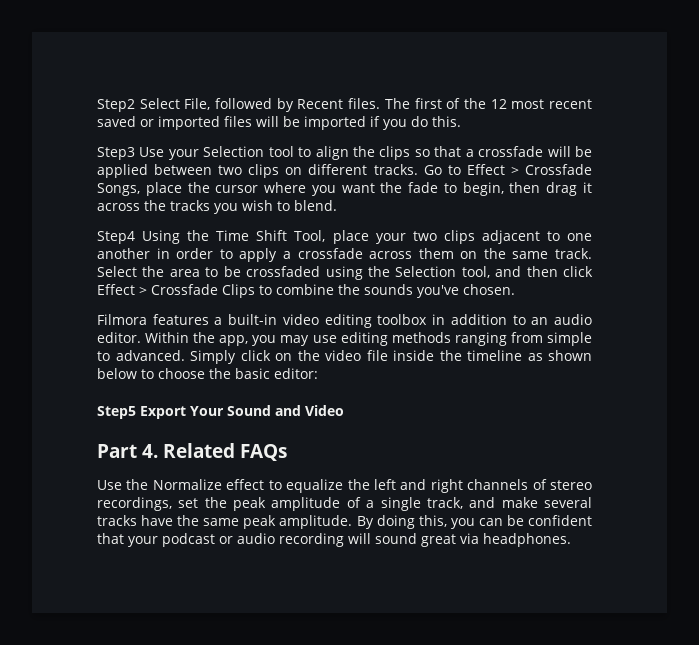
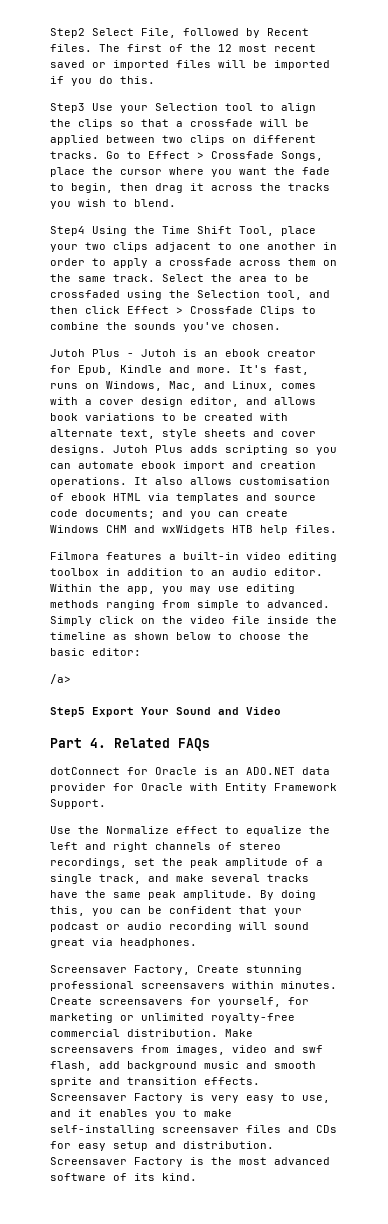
(515, 289) none -> [50,349,316,357] [50,365,309,375] [50,381,316,391] [50,397,316,407] [50,413,288,421] [50,429,316,439] [50,445,337,455] [50,461,316,471] [50,477,330,487] [50,493,316,503] [50,509,288,519] [50,525,337,535] // Jutoh Plus - Jutoh is an ebook creator for Epub, Kindle and more. It's fast, runs on Windows, Mac, and Linux, comes with a cover design editor, and allows book variations to be created with alternate text, style sheets and cover designs. Jutoh Plus adds scripting so you can automate ebook import and creation operations. It also allows customisation of ebook HTML via templates and source code documents; and you can create Windows CHM and wxWidgets HTB help files.
(318, 373) none -> [50,674,71,684] // /a>
(288, 452) none -> [50,767,330,775] [50,783,337,793] [50,799,106,809] // dotConnect for Oracle is an ADO.NET data provider for Oracle with Entity Framework Support.
(571, 540) none -> [50,965,302,975] [50,981,337,991] [50,997,309,1007] [50,1013,295,1023] [50,1029,253,1037] [50,1045,323,1055] [50,1061,316,1071] [50,1077,260,1087] [50,1093,330,1103] [50,1109,232,1119] [50,1125,337,1135] [50,1141,274,1151] [50,1157,330,1167] [50,1173,197,1181] // Screensaver Factory, Create stunning professional screensavers within minutes. Create screensavers for yourself, for marketing or unlimited royalty-free commercial distribution. Make screensavers from images, video and swf flash, add background music and smooth sprite and transition effects. Screensaver Factory is very easy to use, and it enables you to make self-installing screensaver files and CDs for easy setup and distribution. Screensaver Factory is the most advanced software of its kind.

